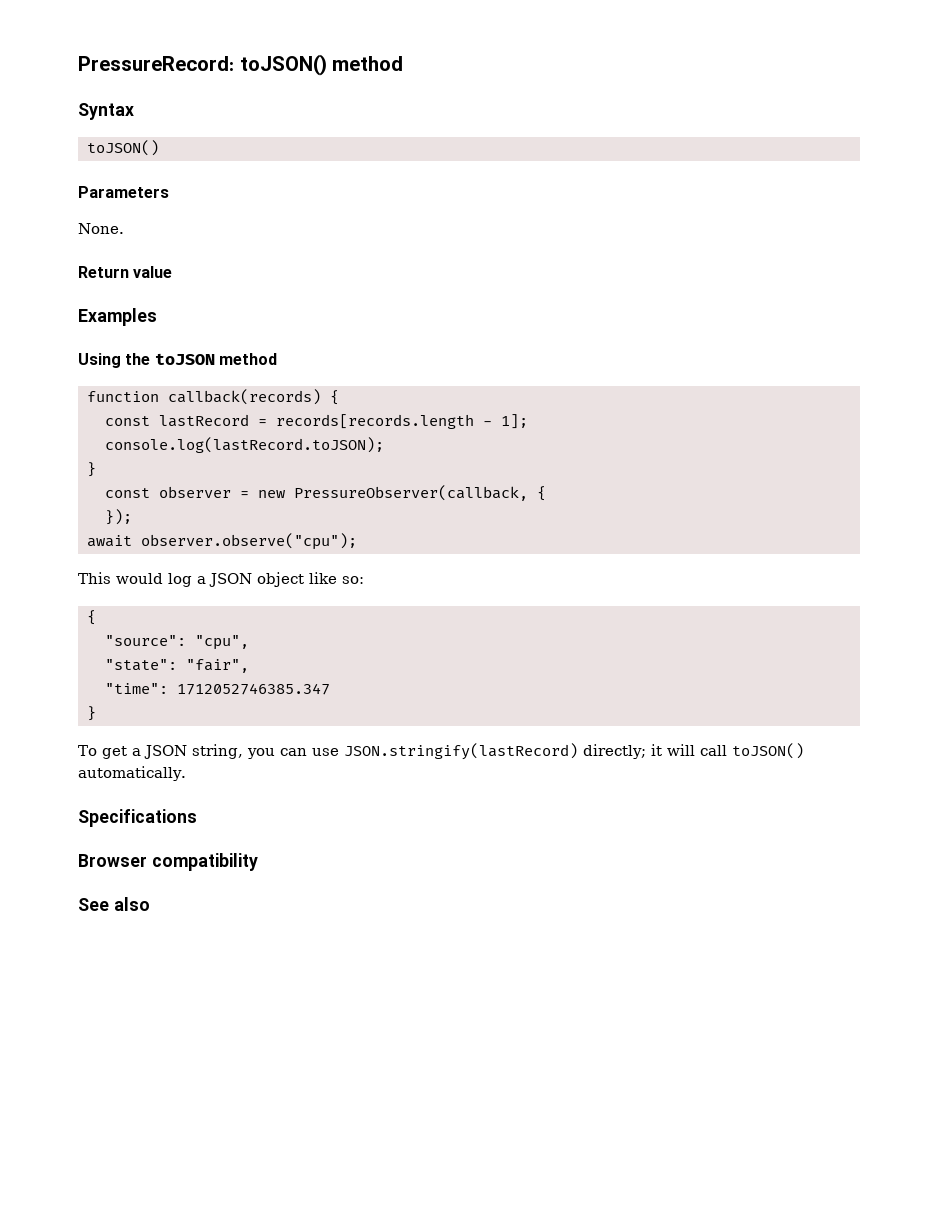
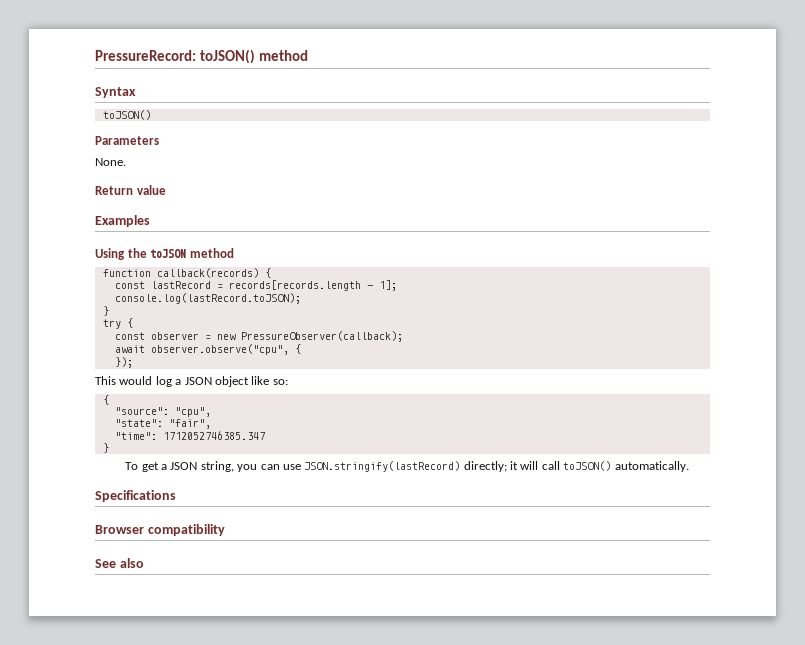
(96, 469) none -> [102,318,133,329] // try {
[293,485,528,501] PressureObserver(callback, -> [240,331,403,342] [114,344,289,355] PressureObserver(callback); // await observer.observe("cpu",
[86,533,357,550] // await observer.observe("cpu"); -> (133, 362) none

